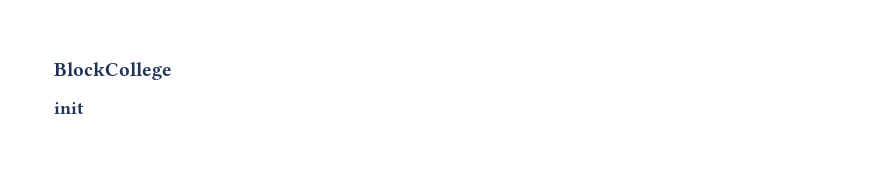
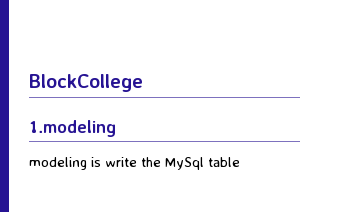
[54,102,84,114] init -> [29,120,116,137] [29,157,240,170] 1.modeling // modeling is write the MySql table

